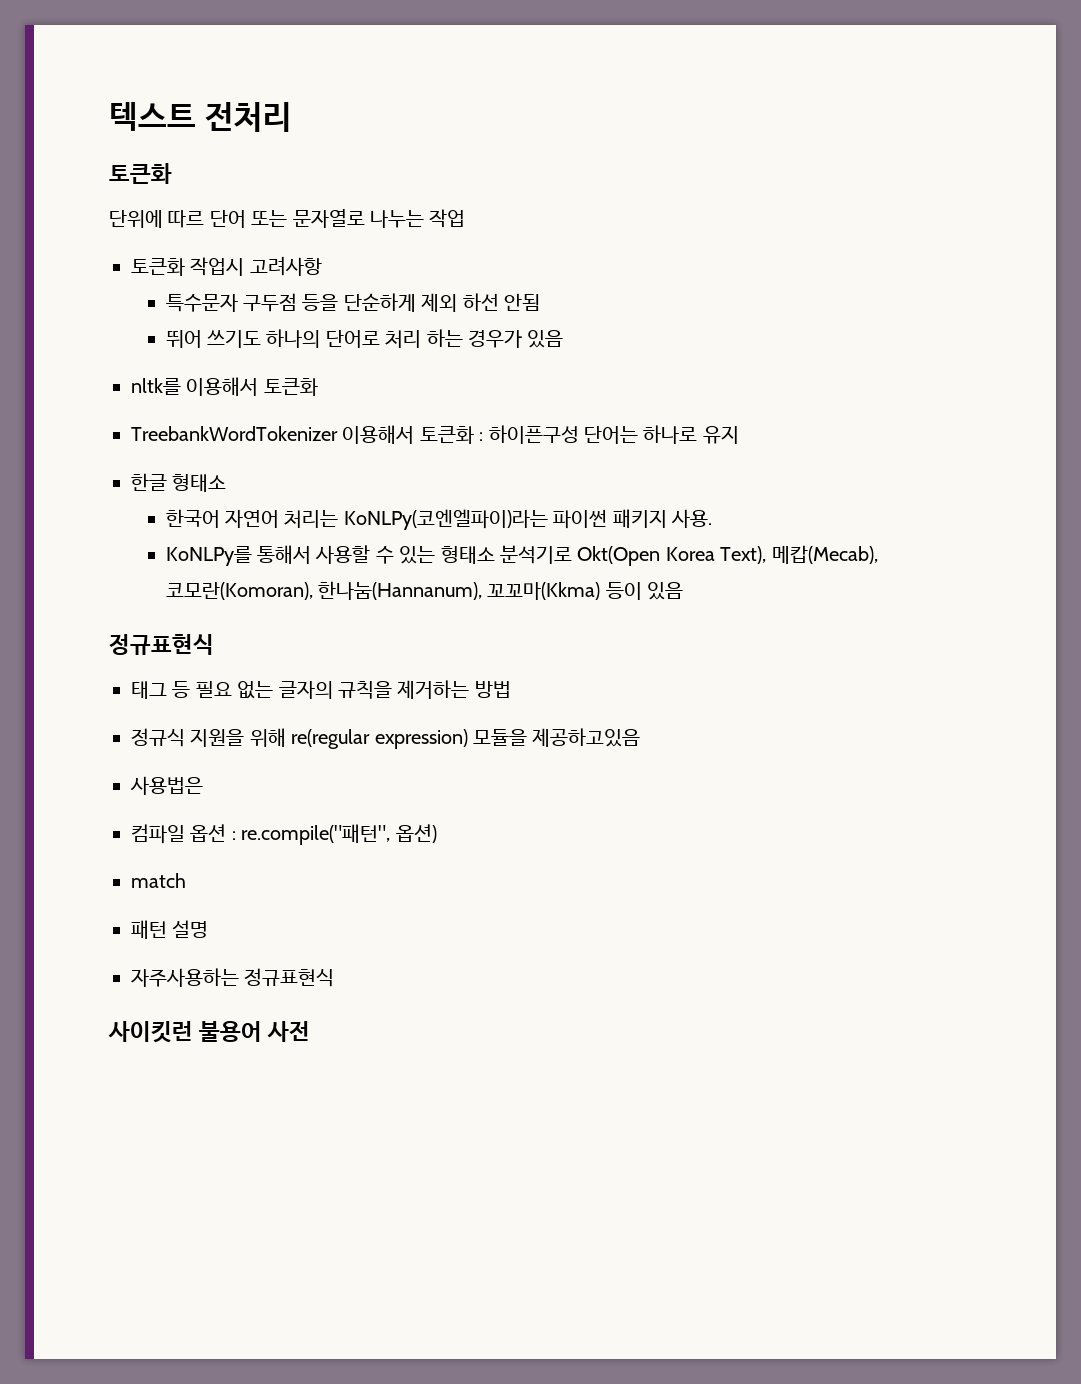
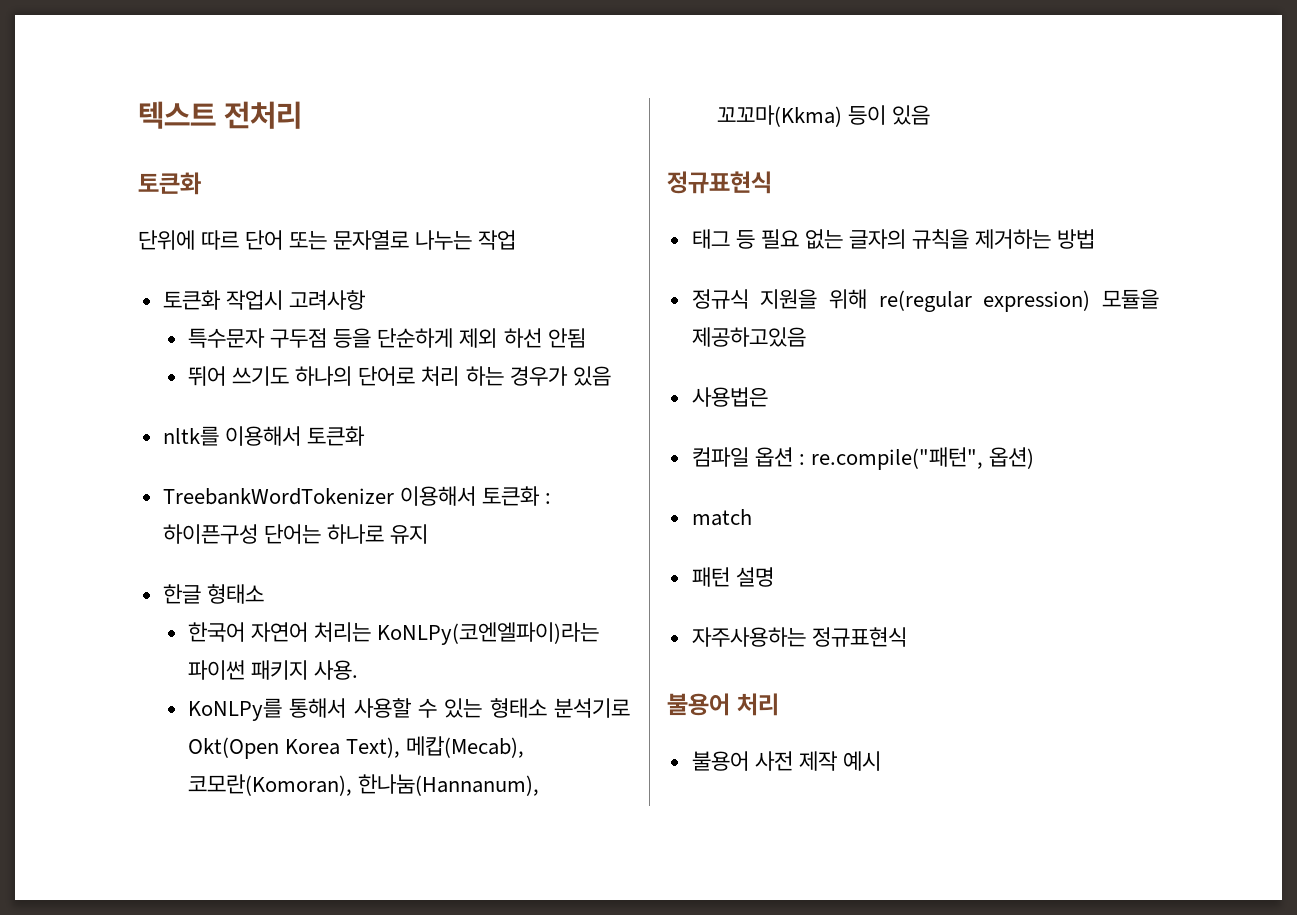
[108,1021,311,1043] 사이킷런 불용어 사전 -> [667,693,779,716] [691,751,881,771] 불용어 처리 // 불용어 사전 제작 예시

